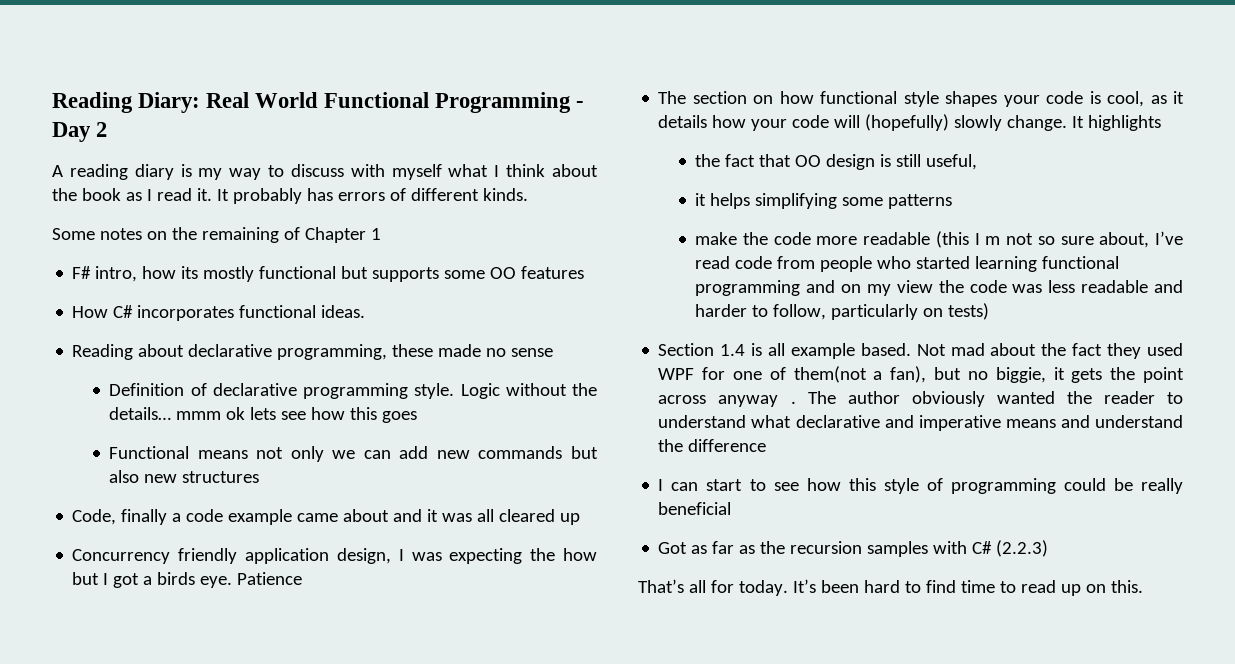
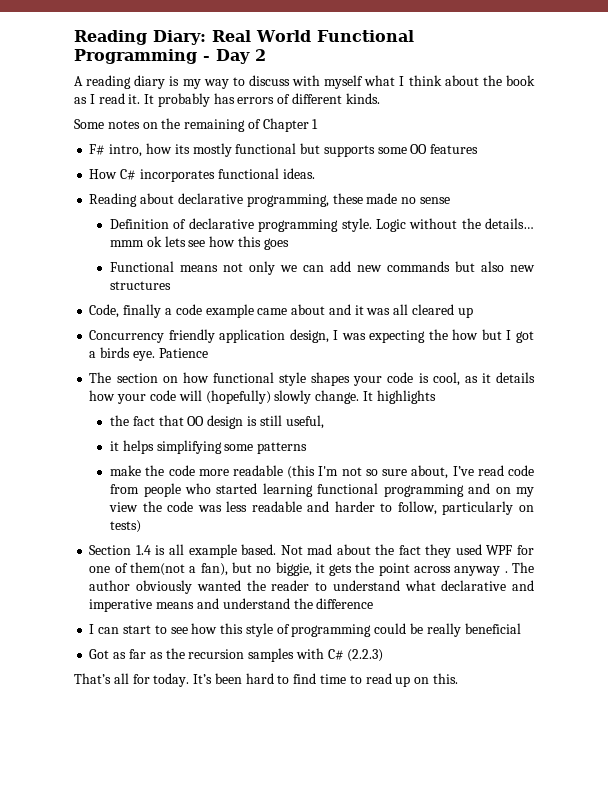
[974,233,1001,245] I m -> [318,466,339,476] I'm

